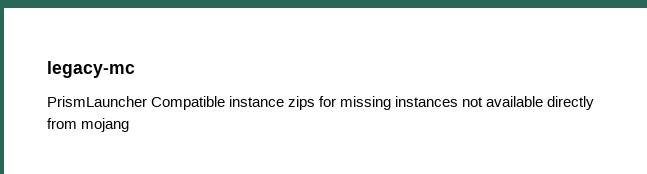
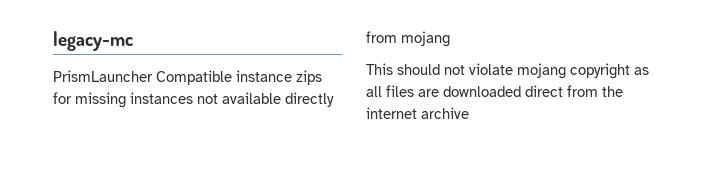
(130, 125) none -> [366,63,649,79] [366,85,623,97] [366,107,469,119] // This should not violate mojang copyright as all files are downloaded direct from the internet archive

